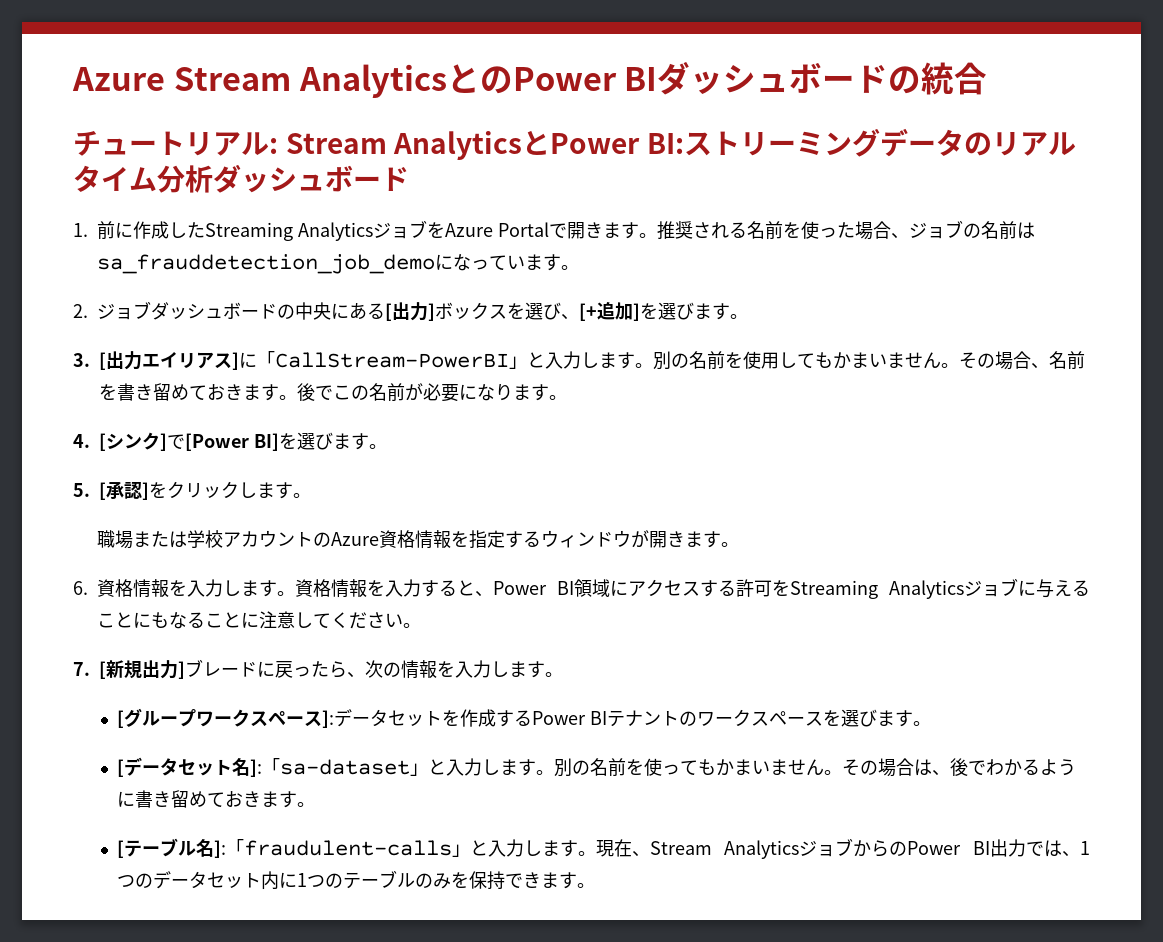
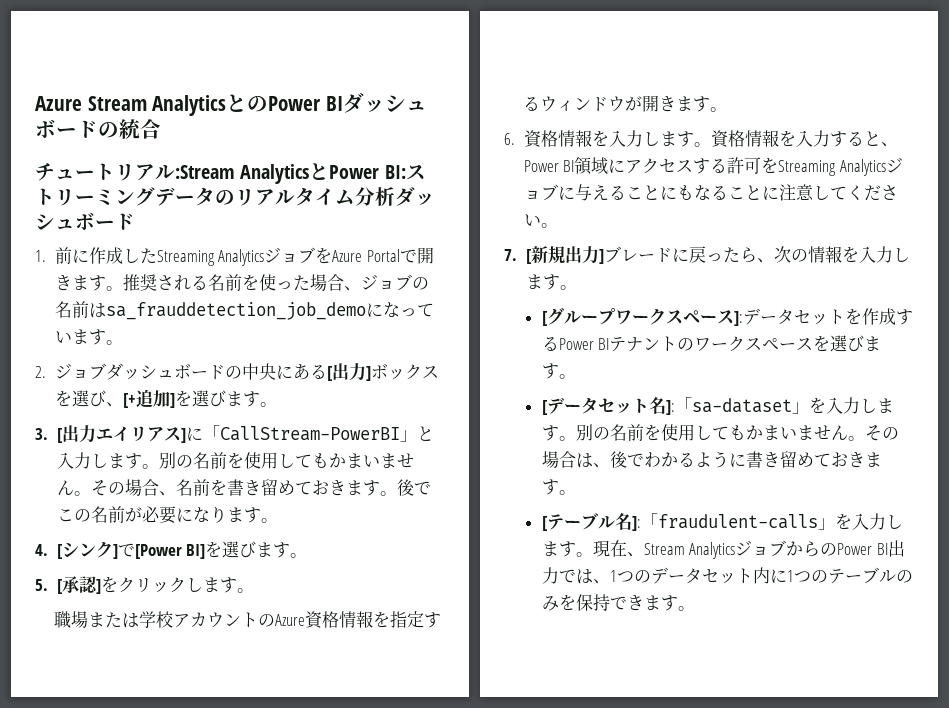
[269,133,387,154] : Stream -> [175,165,235,179] :Stream
[427,758,680,777] と入力します。別の名前を使っ -> [808,397,894,414] [541,424,712,441] を入力します。別の名前を使用し
[469,840,488,856] と -> [834,513,852,530] を

